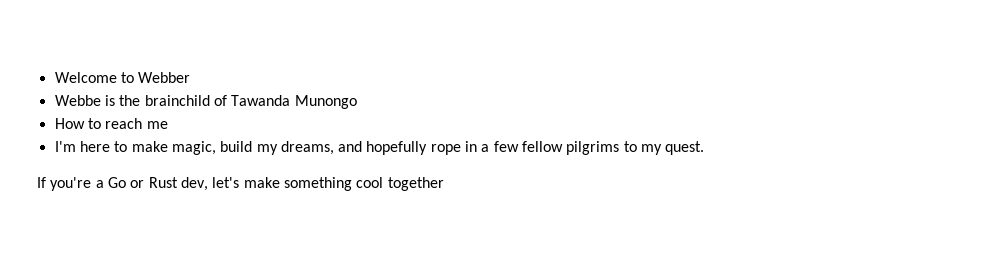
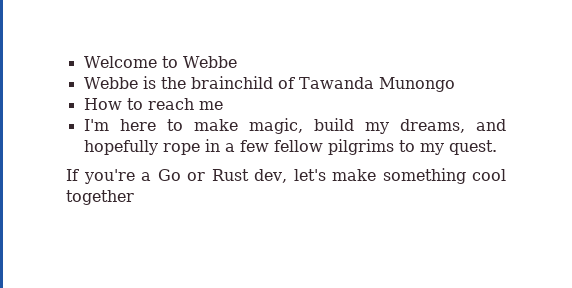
[138,72,191,83] Webber -> [182,56,237,68] Webbe

